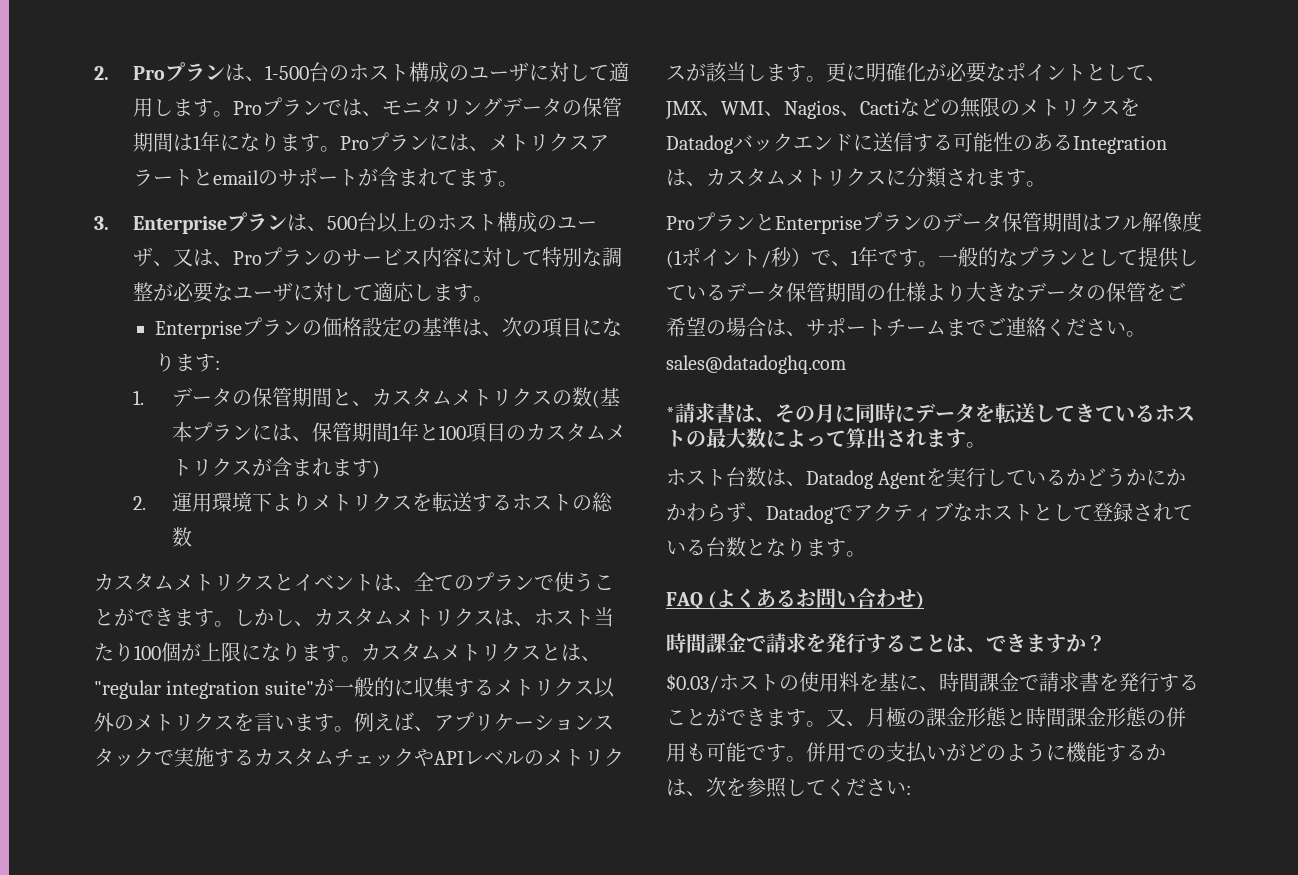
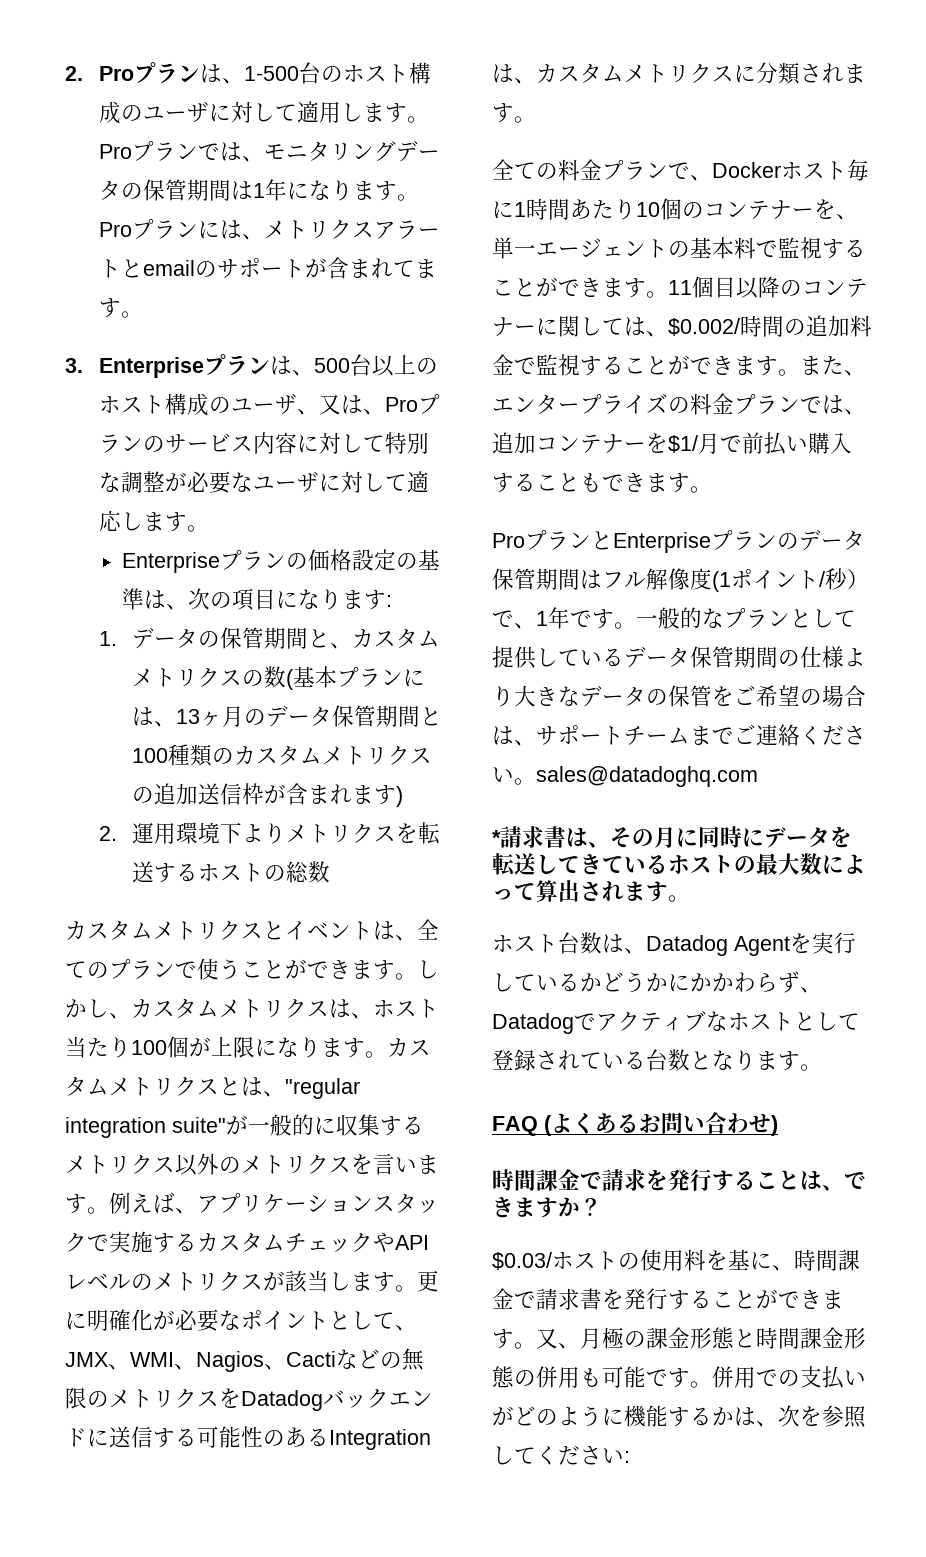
[312,422,507,443] 保管期間1年と100項目 -> [176,705,443,727] [132,744,213,767] 13ヶ月のデータ保管期間と100種類
(253, 467) none -> [132,783,265,805] の追加送信枠
(1046, 184) none -> [492,159,869,181] [492,198,858,220] [492,237,866,259] [492,276,868,299] [492,315,872,337] [492,354,866,376] [492,393,866,415] [492,432,852,455] [492,473,712,493] // 全ての料金プランで、Dockerホスト毎に1時間あたり10個のコンテナーを、単一エージェントの基本料で監視することができます。11個目以降のコンテナーに関しては、$0.002/時間の追加料金で監視することができます。また、エンタープライズの料金プランでは、追加コンテナーを$1/月で前払い購入することもできます。

